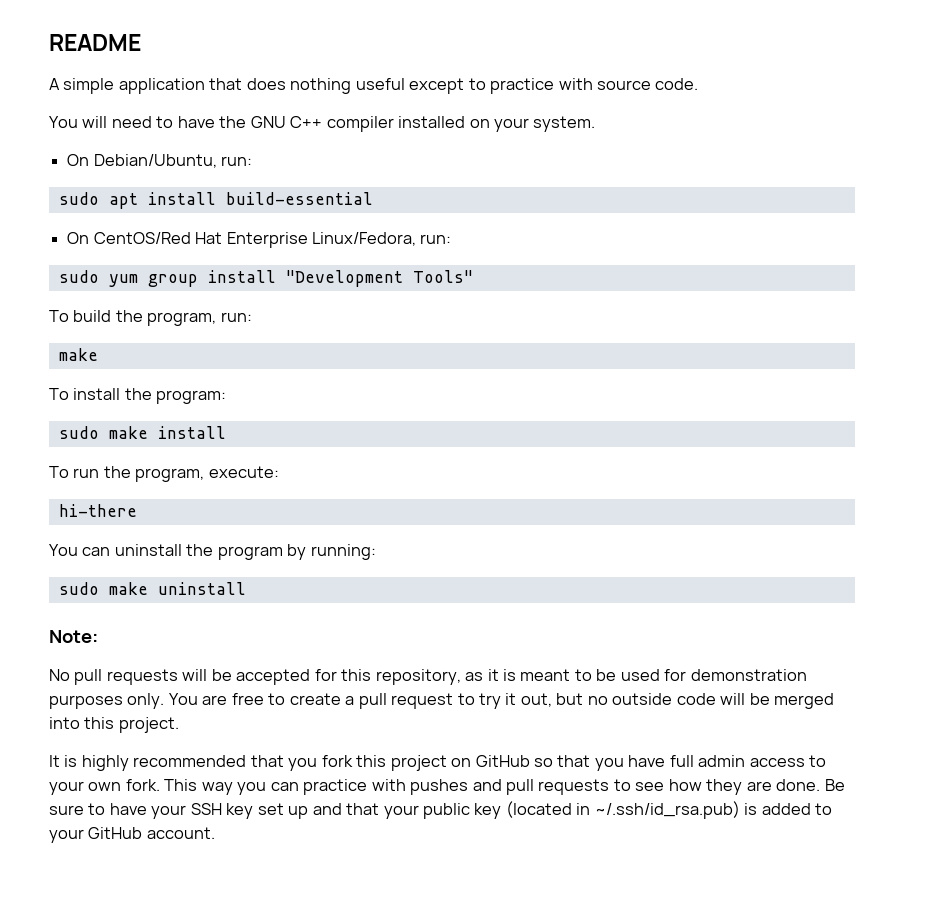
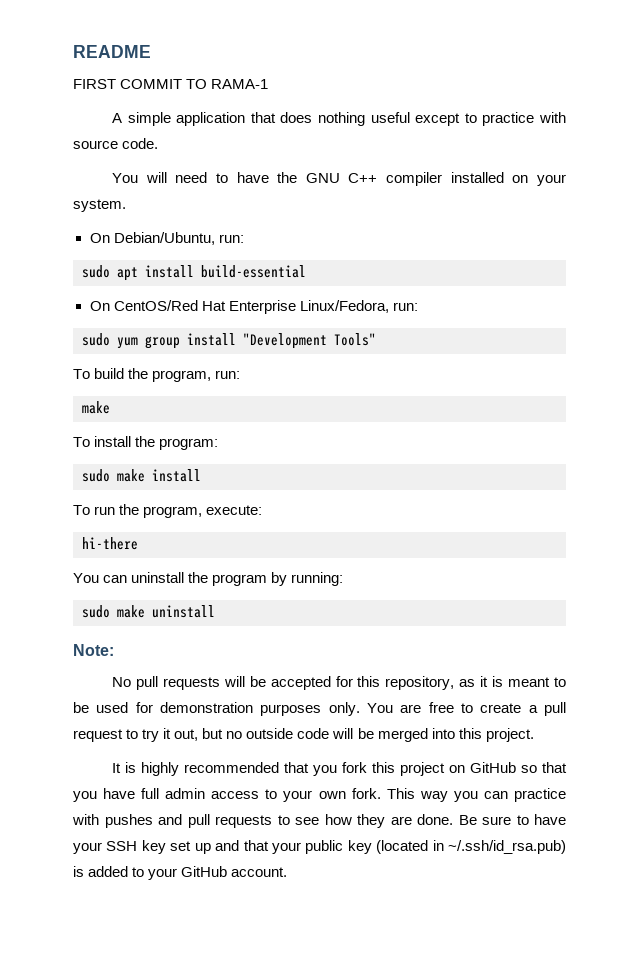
(141, 42) none -> [73,79,269,89] // FIRST COMMIT TO RAMA-1

